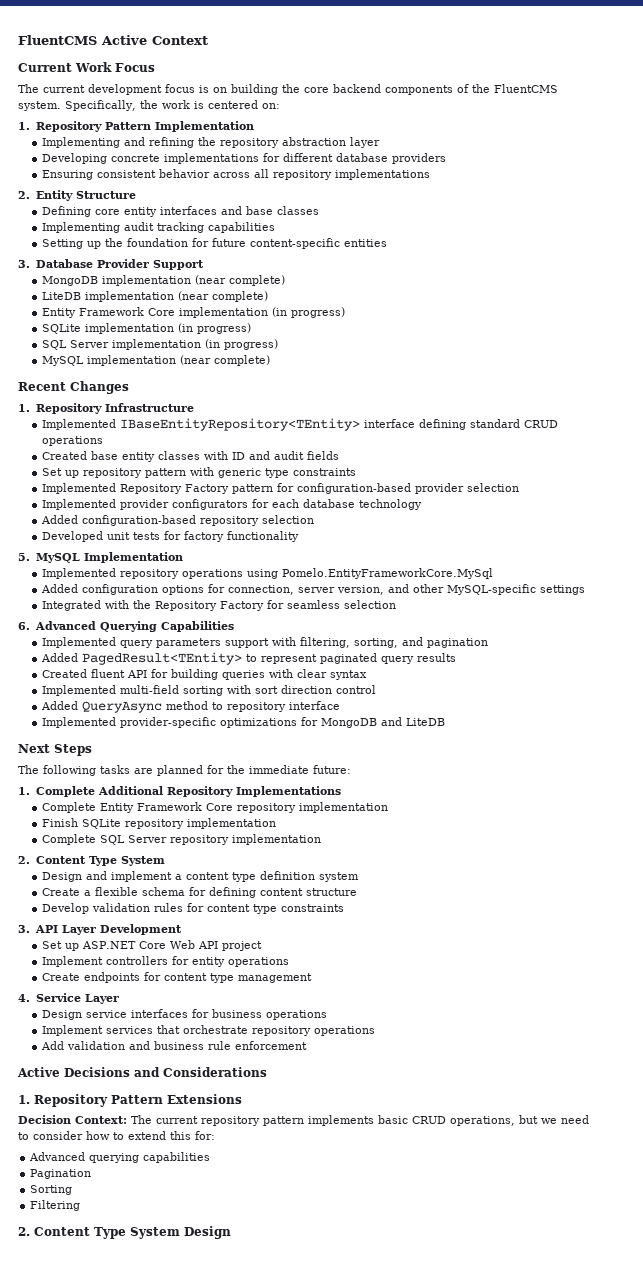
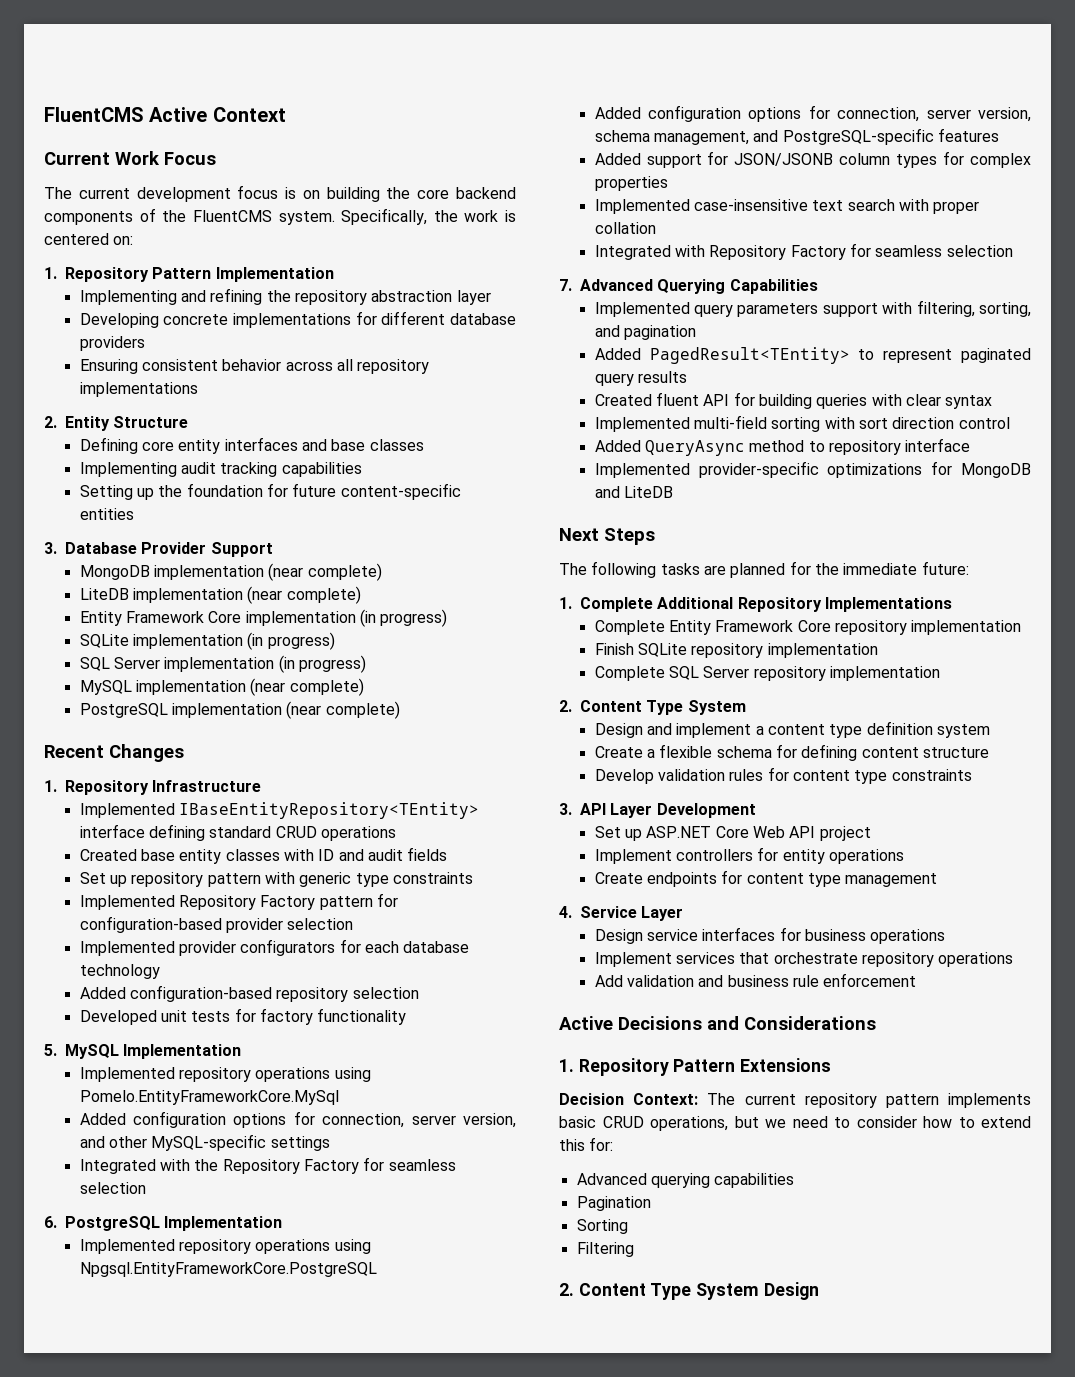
(271, 360) none -> [79,701,400,719] // PostgreSQL implementation (near complete)
(30, 626) none -> [65,1216,283,1231] [79,1239,371,1254] [79,1262,377,1277] [594,105,1031,122] [594,128,999,145] [594,151,1031,168] [594,176,668,191] [594,199,980,214] [594,222,656,234] [594,243,1013,260] [559,279,572,291] PostgreSQL Implementation // Implemented repository operations using Npgsql.EntityFrameworkCore.PostgreSQL // Added configuration options for connection, server version, schema management, and PostgreSQL-specific features // Added support for JSON/JSONB column types for complex properties // Implemented case-insensitive text search with proper collation // Integrated with Repository Factory for seamless selection // 7.

